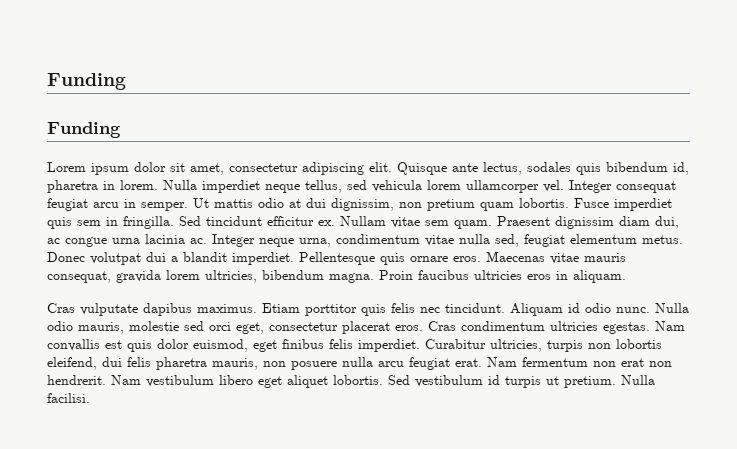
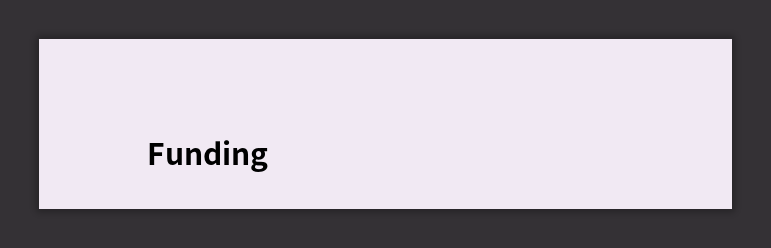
[47,73,126,90] [47,122,121,138] [47,162,689,175] [47,180,676,193] [47,198,672,211] [47,216,679,229] [47,234,683,247] [47,251,626,265] [47,270,626,283] [47,303,689,316] [47,321,685,334] [47,339,662,352] [47,357,672,370] [47,375,655,388] [47,393,90,403] Funding // Funding // Lorem ipsum dolor sit amet, consectetur adipiscing elit. Quisque ante lectus, sodales quis bibendum id, pharetra in lorem. Nulla imperdiet neque tellus, sed vehicula lorem ullamcorper vel. Integer consequat feugiat arcu in semper. Ut mattis odio at dui dignissim, non pretium quam lobortis. Fusce imperdiet quis sem in fringilla. Sed tincidunt efficitur ex. Nullam vitae sem quam. Praesent dignissim diam dui, ac congue urna lacinia ac. Integer neque urna, condimentum vitae nulla sed, feugiat elementum metus. Donec volutpat dui a blandit imperdiet. Pellentesque quis ornare eros. Maecenas vitae mauris consequat, gravida lorem ultricies, bibendum magna. Proin faucibus ultricies eros in aliquam. // Cras vulputate dapibus maximus. Etiam porttitor quis felis nec tincidunt. Aliquam id odio nunc. Nulla odio mauris, molestie sed orci eget, consectetur placerat eros. Cras condimentum ultricies egestas. Nam convallis est quis dolor euismod, eget finibus felis imperdiet. Curabitur ultricies, turpis non lobortis eleifend, dui felis pharetra mauris, non posuere nulla arcu feugiat erat. Nam fermentum non erat non hendrerit. Nam vestibulum libero eget aliquet lobortis. Sed vestibulum id turpis ut pretium. Nulla facilisi. -> [147,140,268,172] Funding

